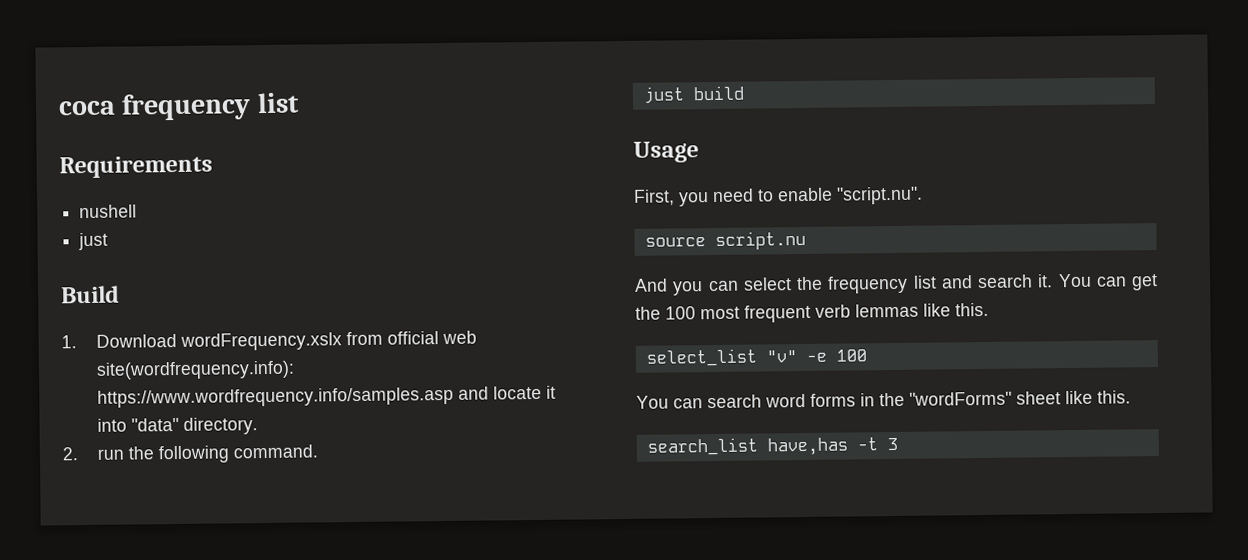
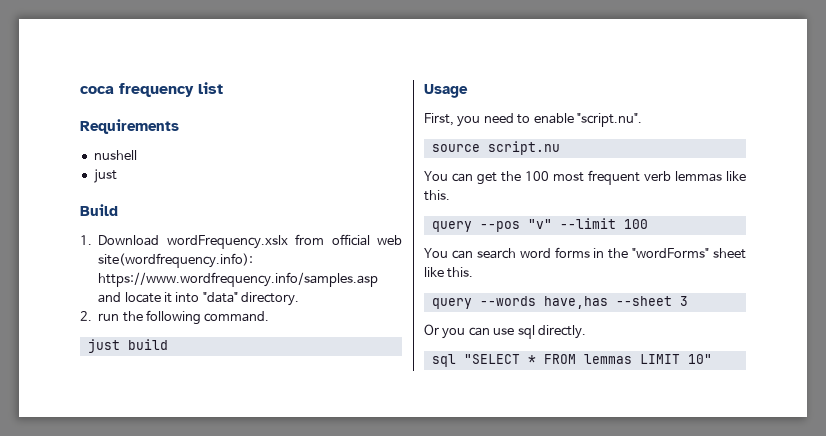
[634,274,1054,296] And you can select the frequency list and search it. -> (560, 148) none
[645,348,827,367] select_list "v" -e -> [431,218,616,232] query --pos "v" --limit
[646,437,898,456] search_list have,has -t 3 -> [431,296,688,309] [424,324,586,339] [431,354,712,367] query --words have,has --sheet 3 // Or you can use sql directly. // sql "SELECT * FROM lemmas LIMIT 10"

